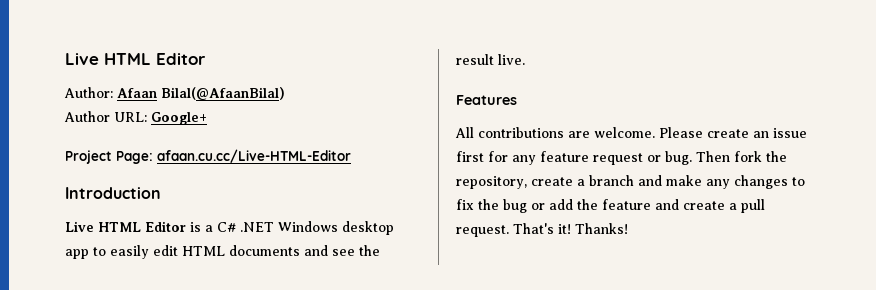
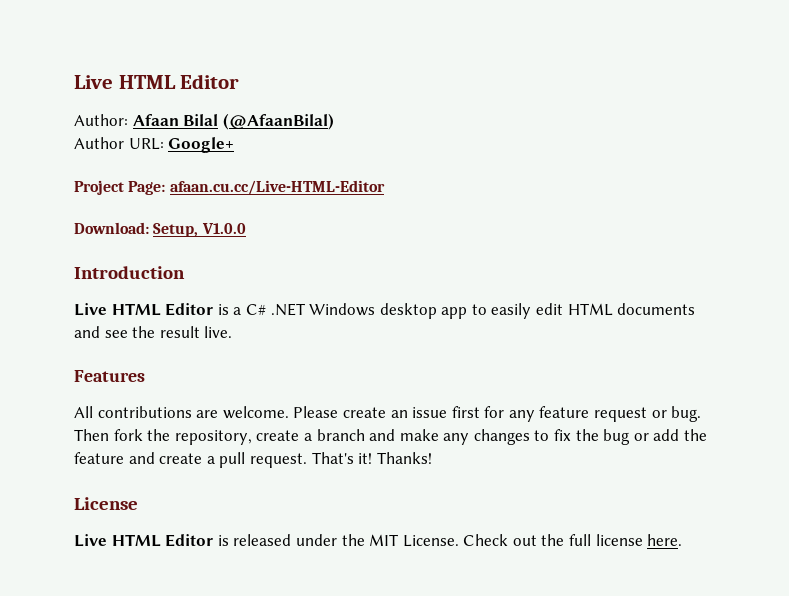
[161,87,285,100] Bilal(@AfaanBilal) -> [183,113,334,130] Bilal (@AfaanBilal)
(351, 156) none -> [74,222,246,237] // Download: Setup, V1.0.0
(628, 228) none -> [74,497,138,510] [74,534,683,547] // License // Live HTML Editor is released under the MIT License. Check out the full license here.

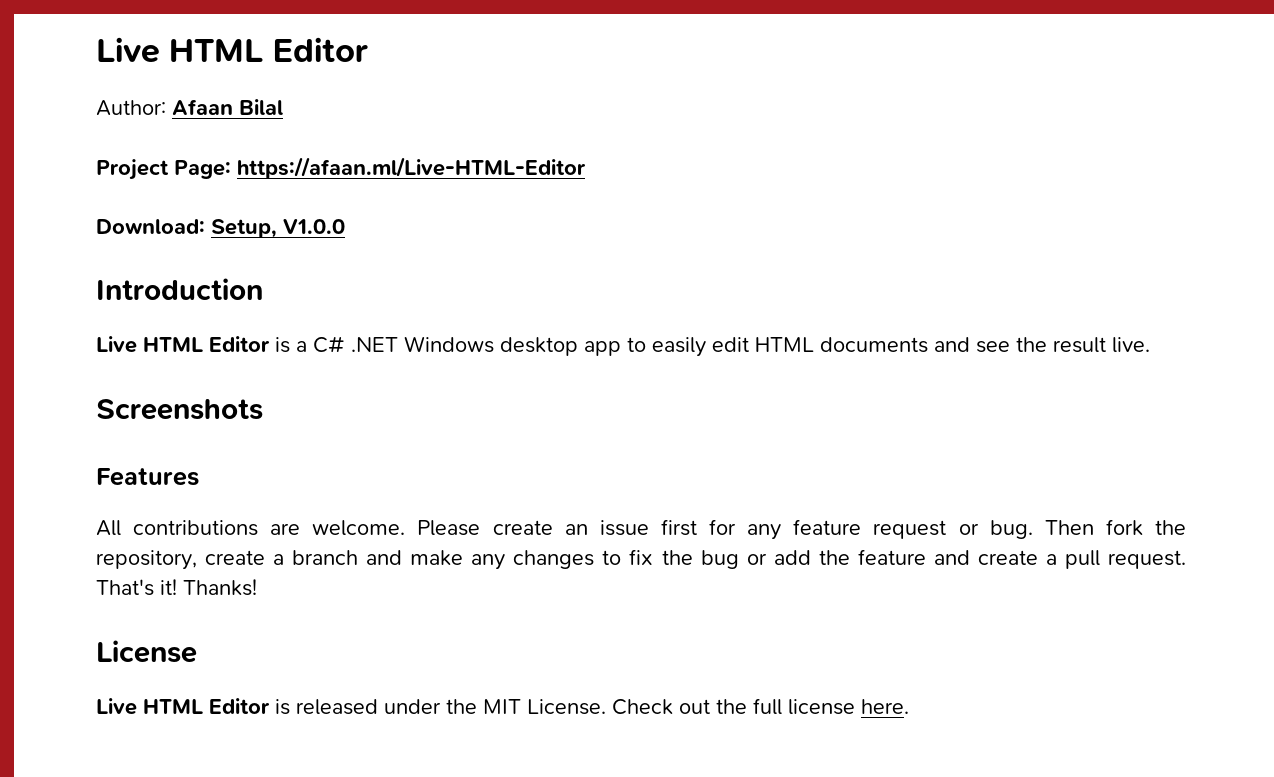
[222,113,334,130] [74,137,235,153] (@AfaanBilal) // Author URL: Google+ -> (283, 107) none
[169,180,385,195] afaan.cu.cc/Live-HTML-Editor -> [237,157,586,179] https://afaan.ml/Live-HTML-Editor
(233, 332) none -> [96,399,263,420] // Screenshots

